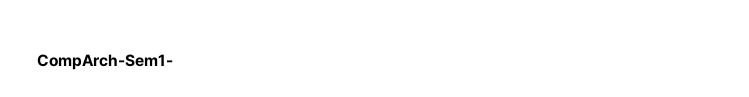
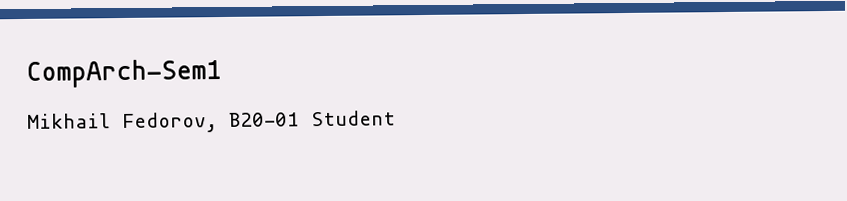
[37,54,173,70] CompArch-Sem1- -> [26,59,222,88] [27,110,396,133] CompArch-Sem1 // Mikhail Fedorov, B20-01 Student

